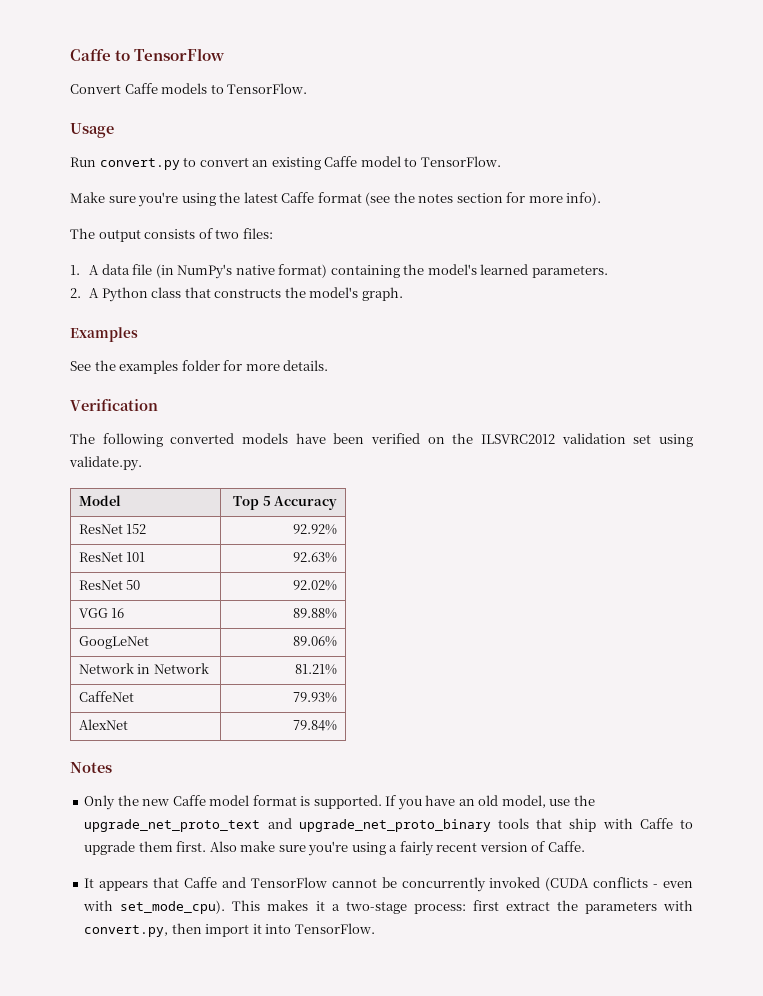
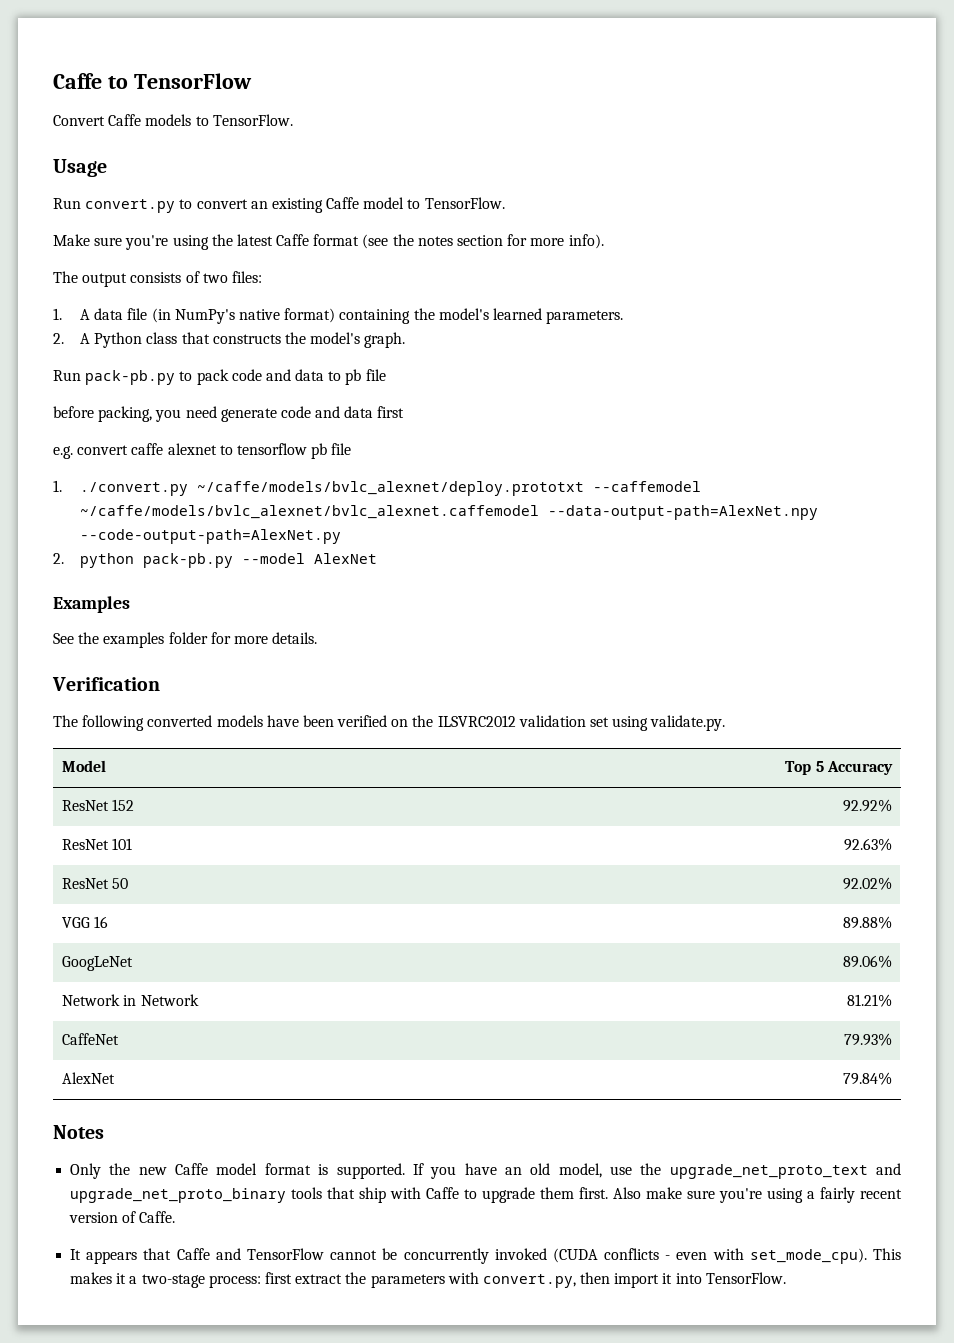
(403, 294) none -> [53,369,386,385] [53,406,405,422] [53,443,352,459] [53,480,702,496] [80,505,819,520] [80,529,342,544] [53,553,378,568] // Run pack-pb.py to pack code and data to pb file // before packing, you need generate code and data first // e.g. convert caffe alexnet to tensorflow pb file // 1. ./convert.py ~/caffe/models/bvlc_alexnet/deploy.prototxt --caffemodel ~/caffe/models/bvlc_alexnet/bvlc_alexnet.caffemodel --data-output-path=AlexNet.npy --code-output-path=AlexNet.py // 2. python pack-pb.py --model AlexNet

